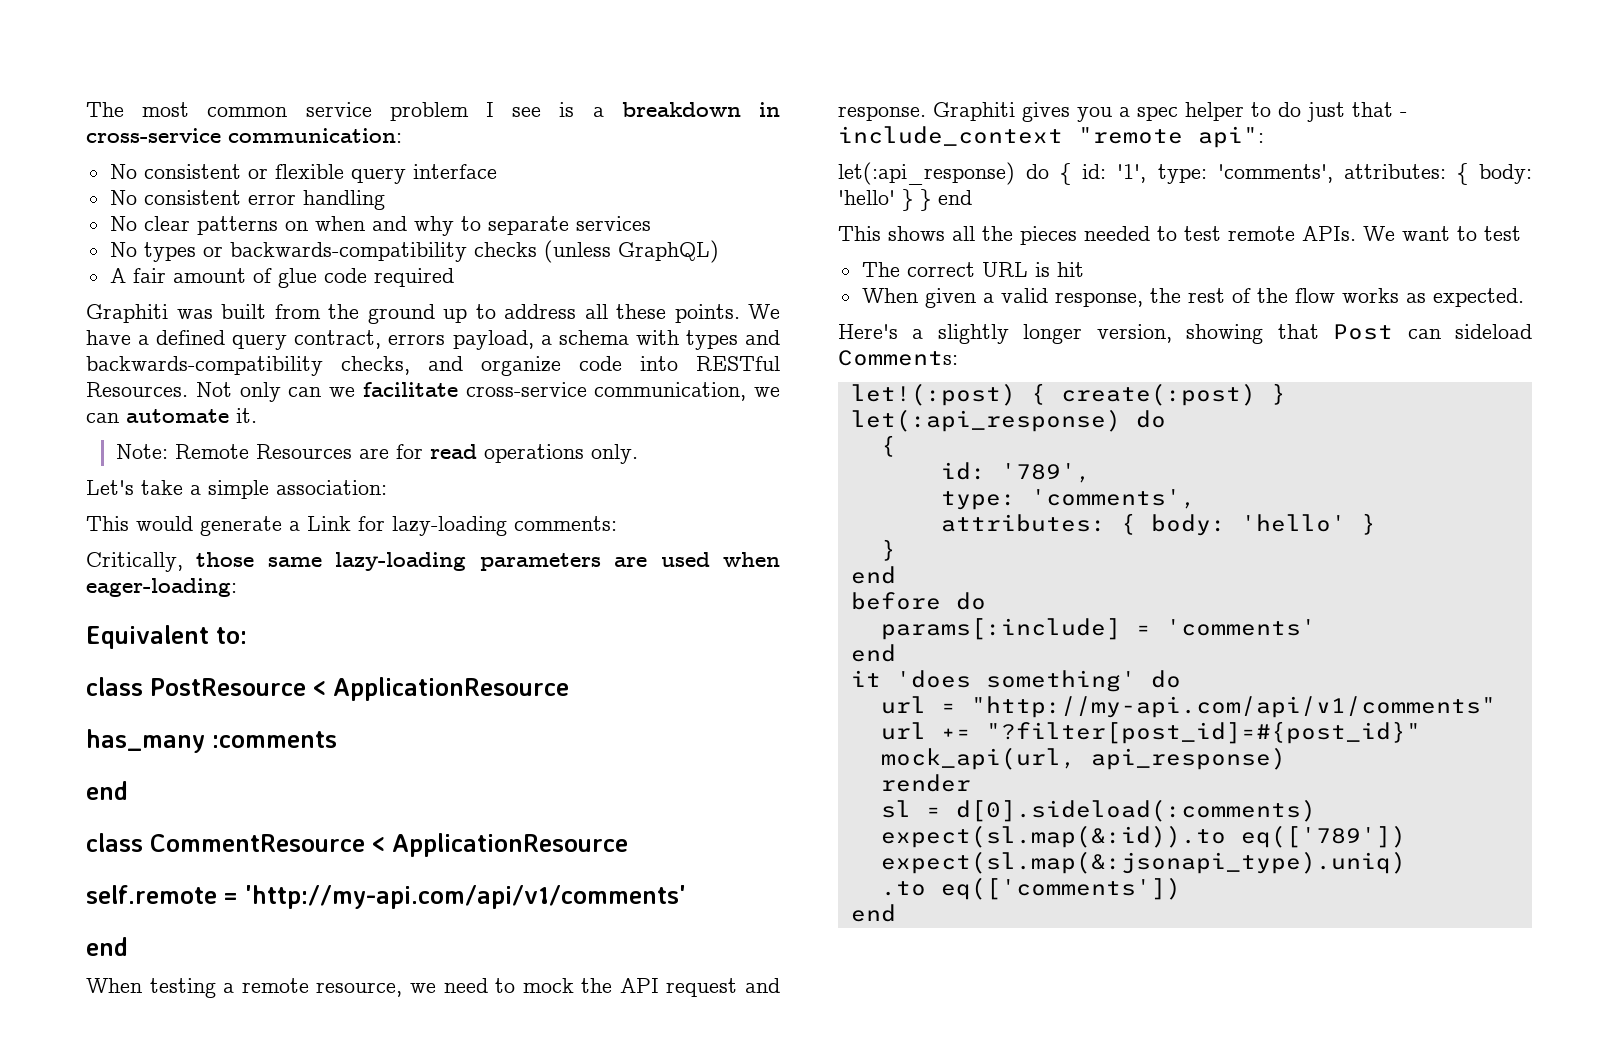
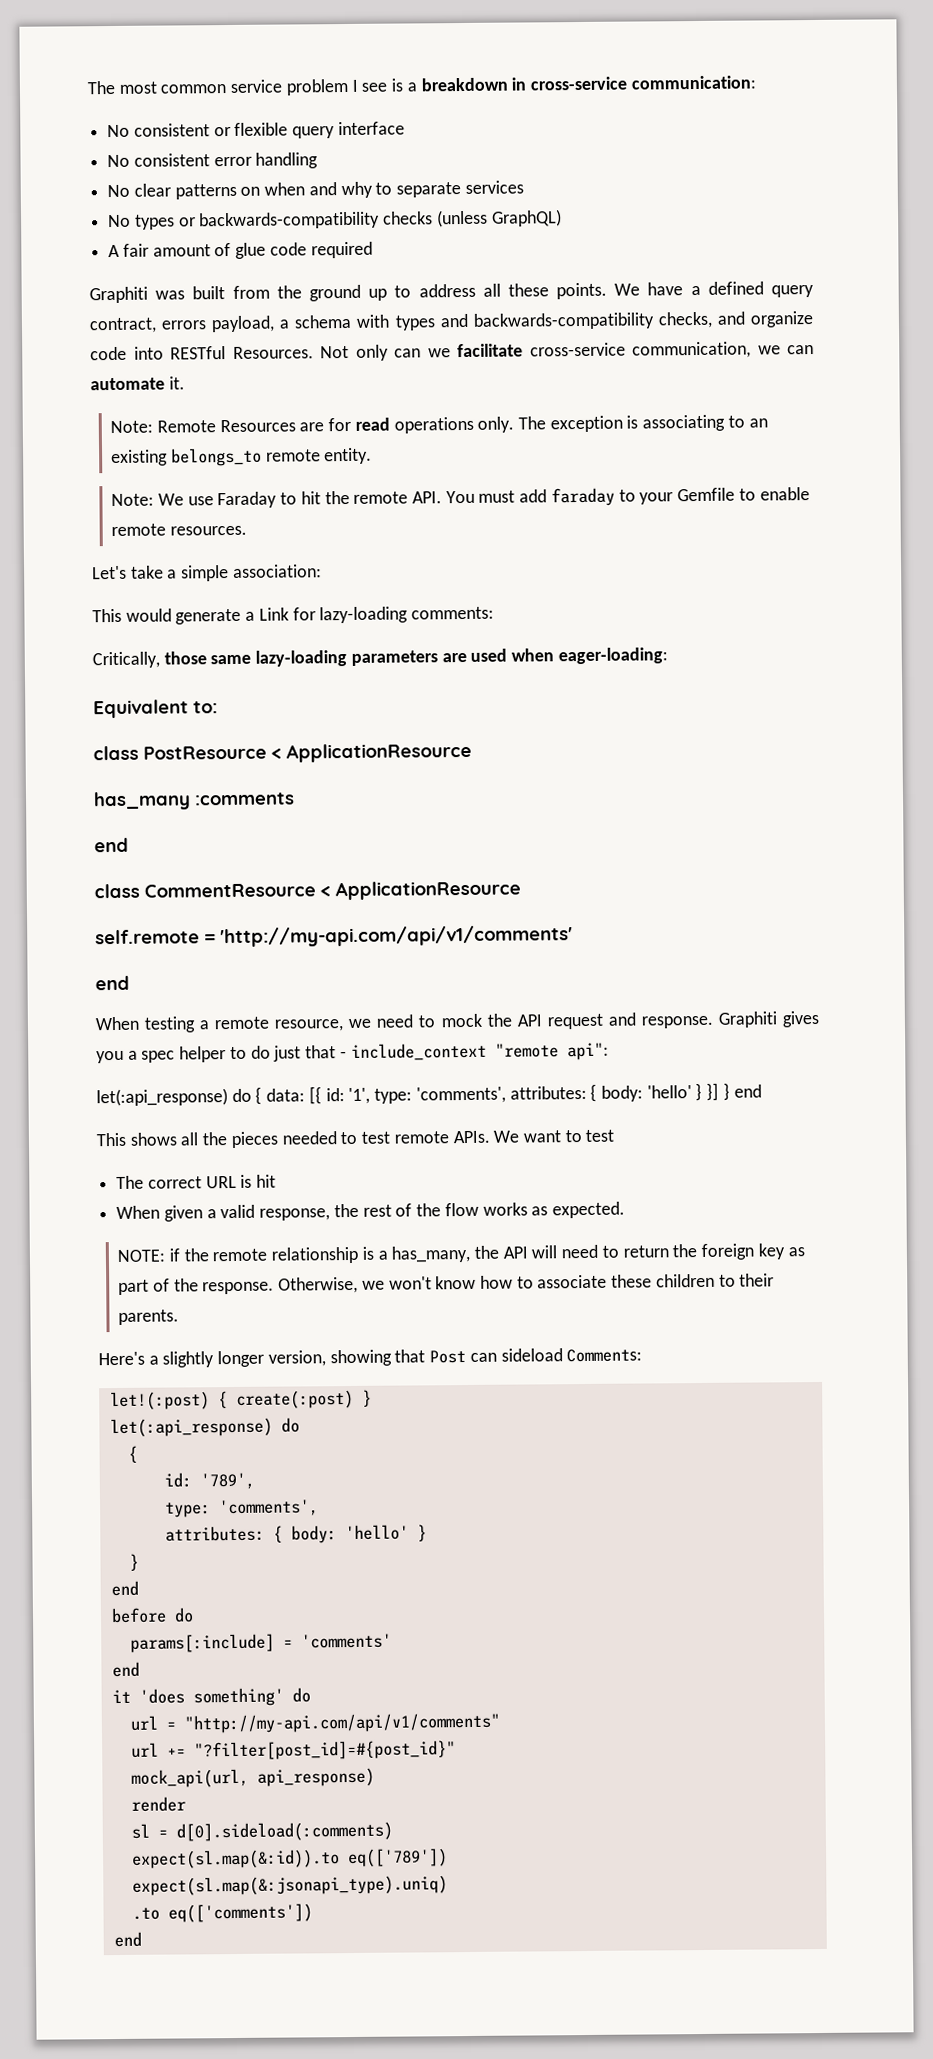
(638, 454) none -> [517,414,768,433] [111,447,373,467] [111,487,810,509] [111,523,247,537] The exception is associating to an existing belongs_to remote entity. // Note: We use Faraday to hit the remote API. You must add faraday to your Gemfile to enable remote resources.
(1072, 174) none -> [266,1086,322,1105] data: [{
(913, 200) none -> [706,1082,720,1101] }]
(1524, 297) none -> [117,1243,805,1264] [118,1273,775,1295] [118,1309,180,1325] // NOTE: if the remote relationship is a has_many, the API will need to return the foreign key as part of the response. Otherwise, we won't know how to associate these children to their parents.

